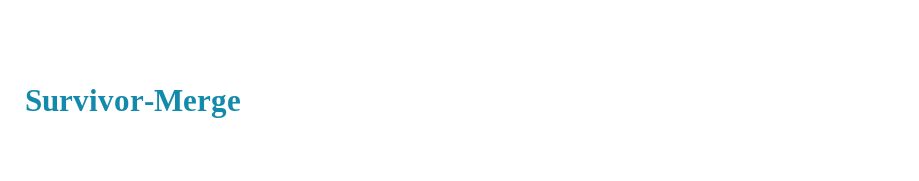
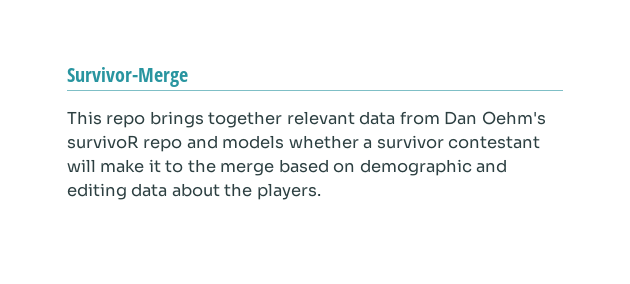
(241, 103) none -> [67,111,546,128] [67,135,541,152] [67,159,508,176] [67,183,321,200] // This repo brings together relevant data from Dan Oehm's survivoR repo and models whether a survivor contestant will make it to the merge based on demographic and editing data about the players.

